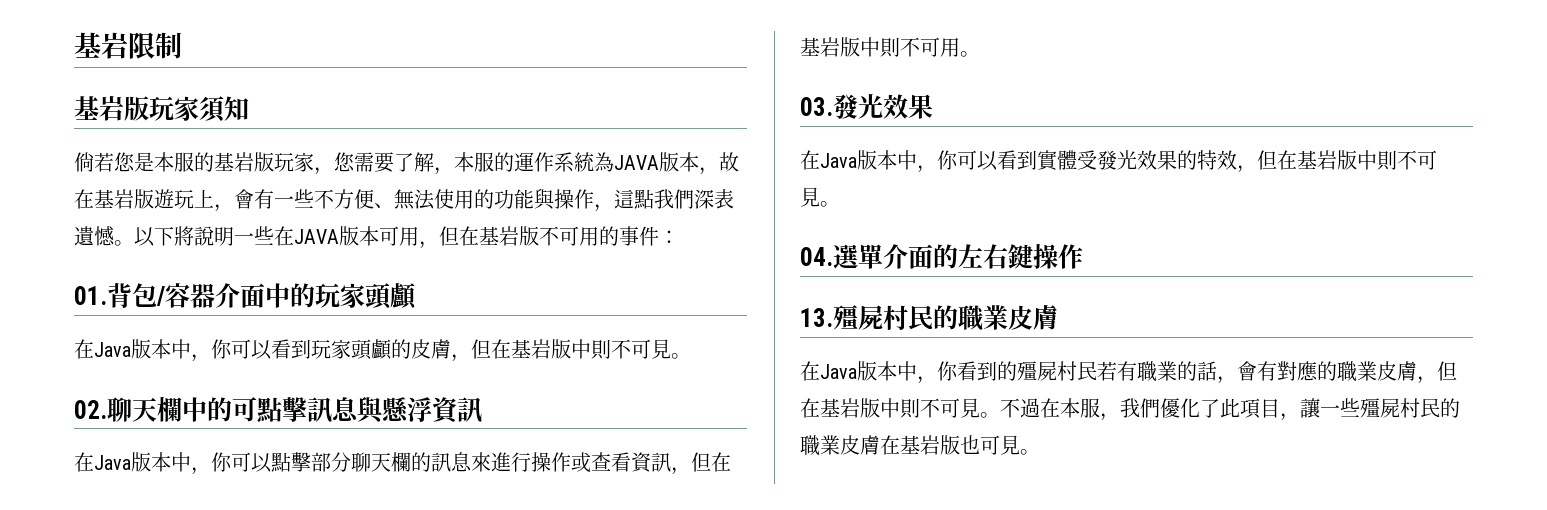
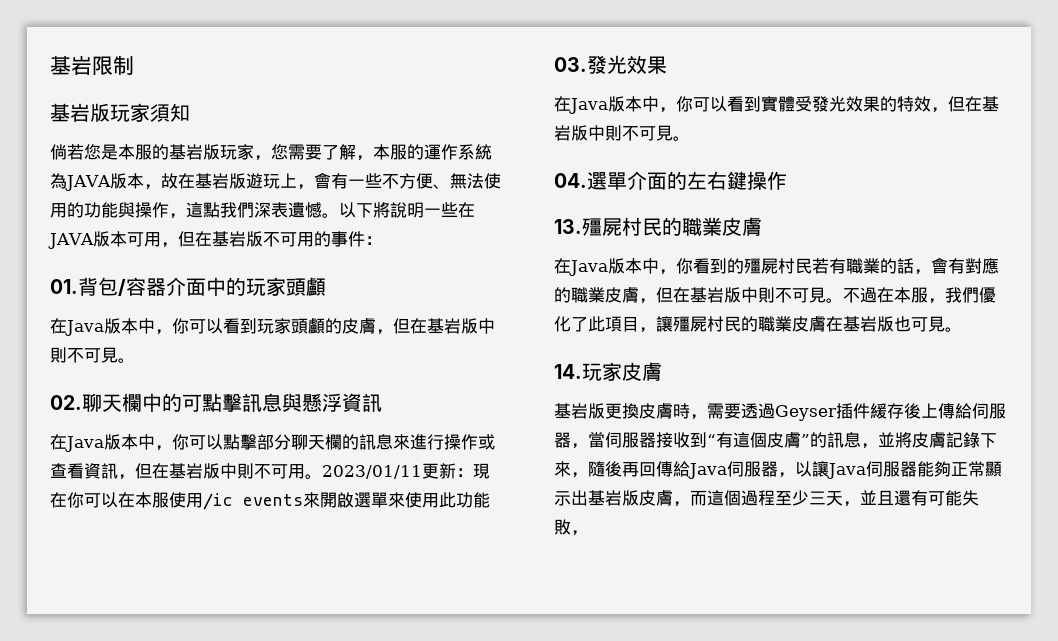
(980, 54) none -> [322,463,490,479] [50,492,490,510] 2023/01/11更新：現在你可以在本服使用/ic events來開啟選單來使用此功能
[1320,398,1360,417] 一些 -> (673, 324) none
(1040, 452) none -> [554,362,662,381] [554,403,1006,421] [554,431,997,449] [554,461,1002,479] [554,489,979,507] [554,519,588,536] // 14.玩家皮膚 // 基岩版更換皮膚時，需要透過Geyser插件緩存後上傳給伺服器，當伺服器接收到“有這個皮膚”的訊息，並將皮膚記錄下來，隨後再回傳給Java伺服器，以讓Java伺服器能夠正常顯示出基岩版皮膚，而這個過程至少三天，並且還有可能失敗，

